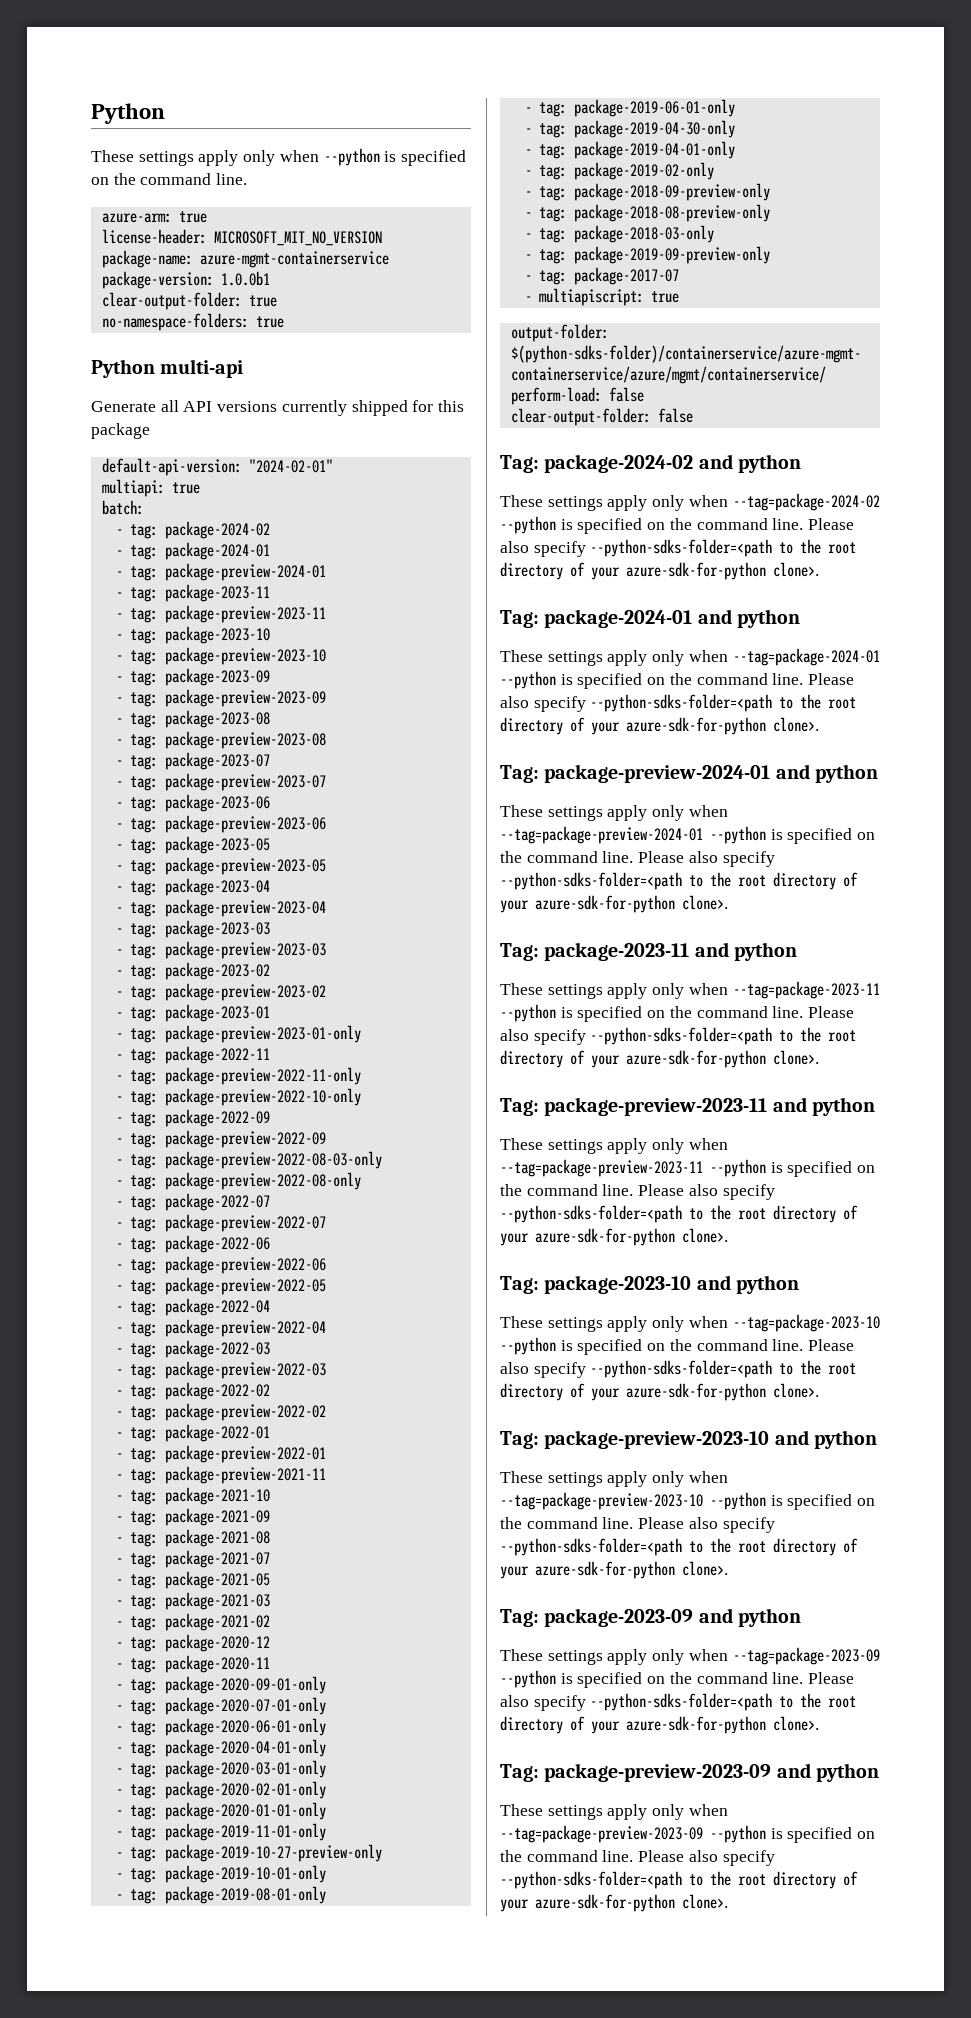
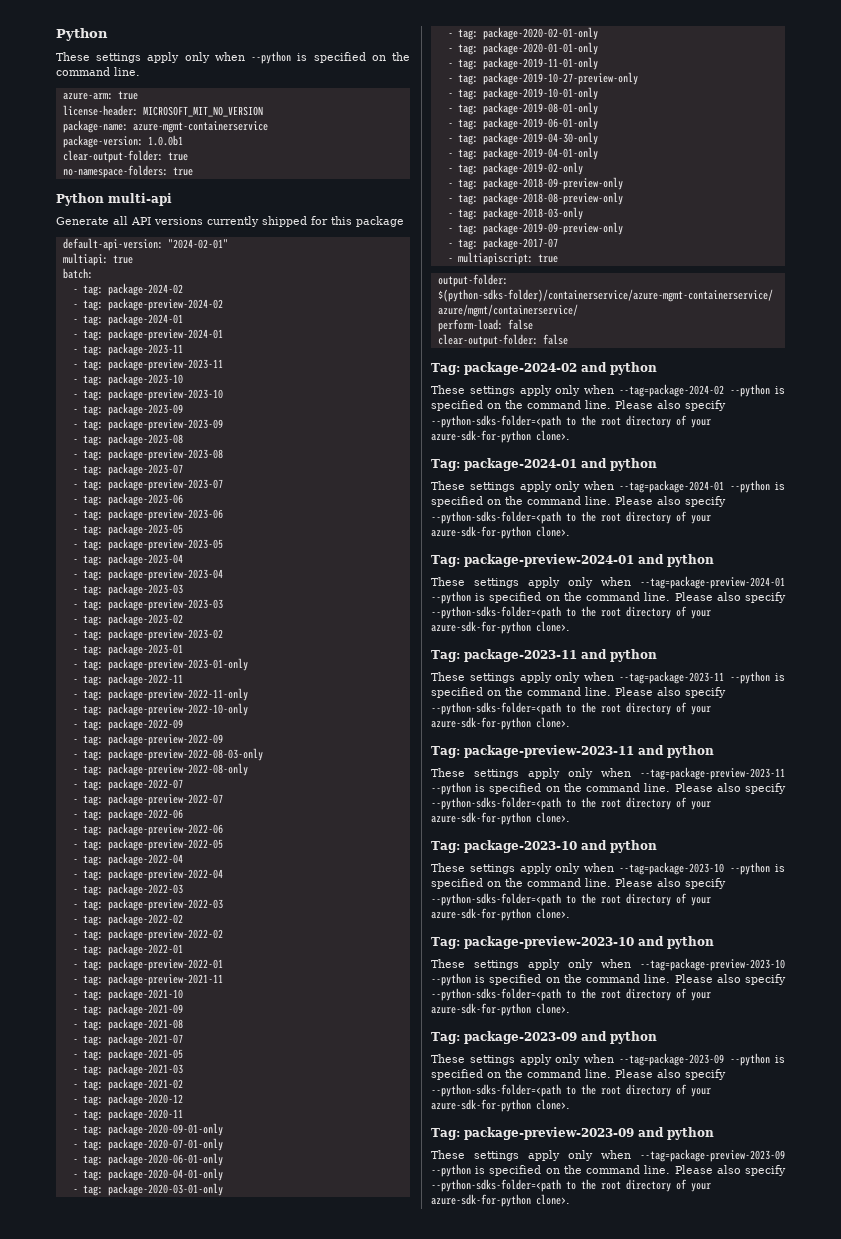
(270, 530) none -> [72,298,223,311] // - tag: package-preview-2024-02

